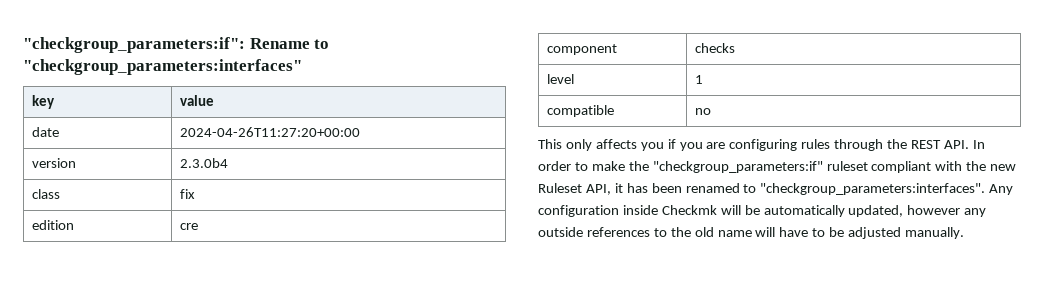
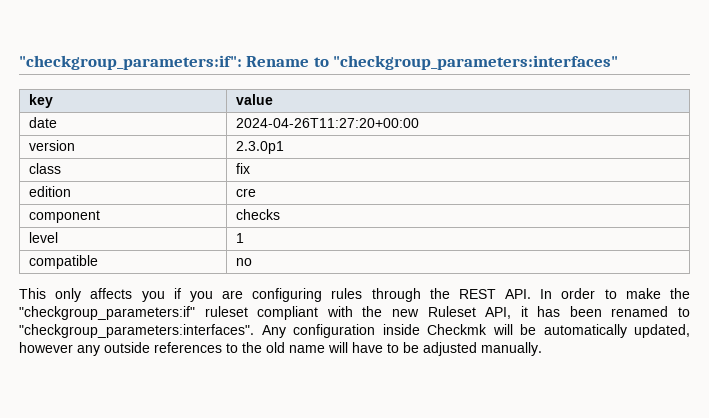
[179,158,228,168] 2.3.0b4 -> [235,141,284,154] 2.3.0p1

